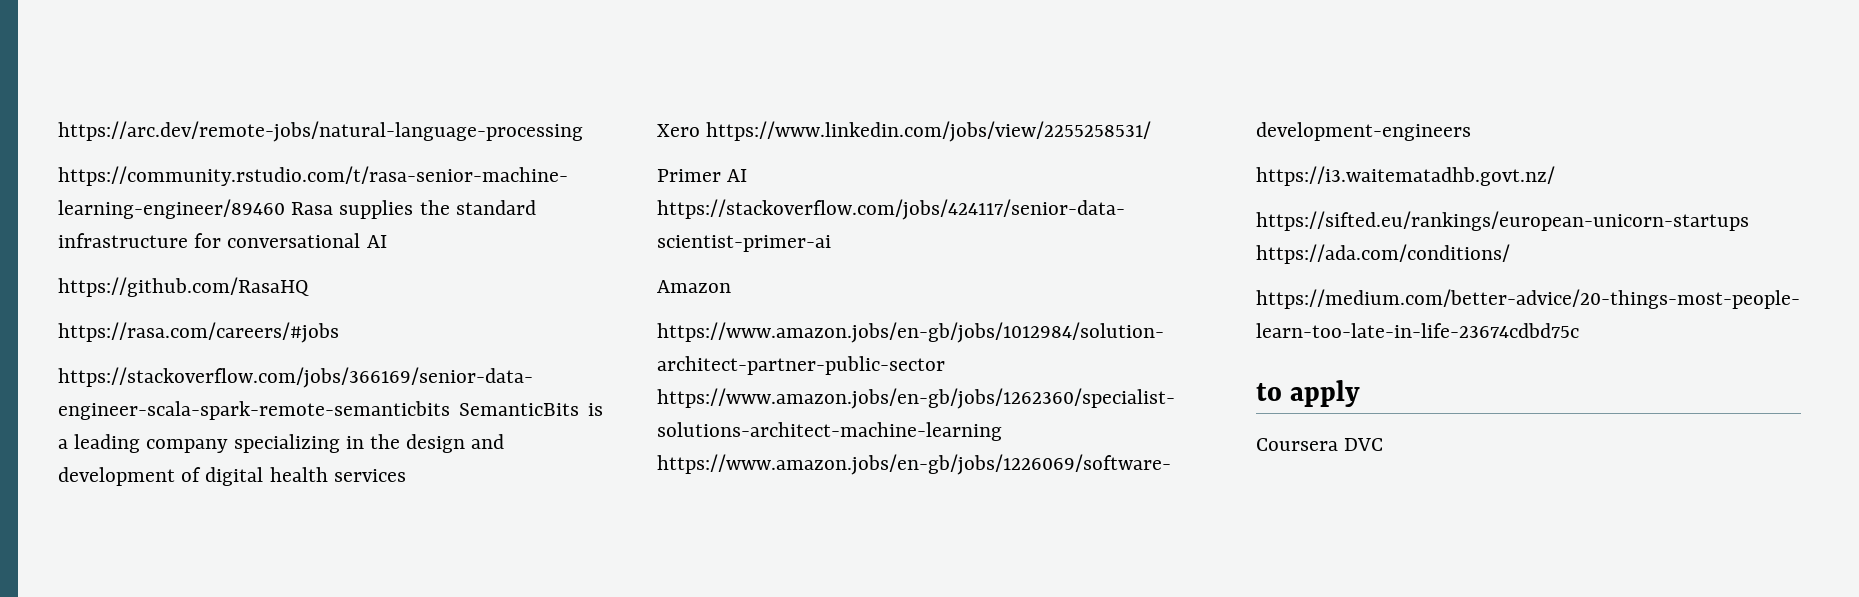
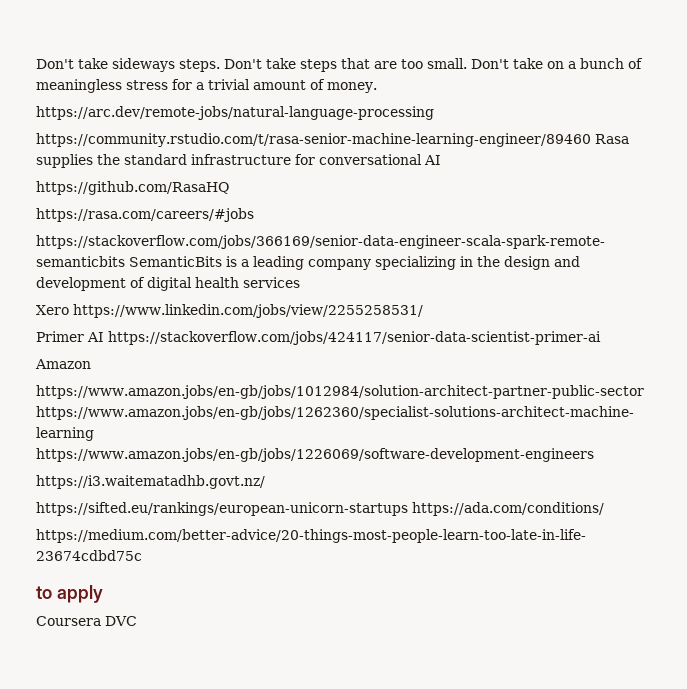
(58, 131) none -> [36,58,643,72] [36,79,377,93] Don't take sideways steps. Don't take steps that are too small. Don't take on a bunch of meaningless stress for a trivial amount of money. //

